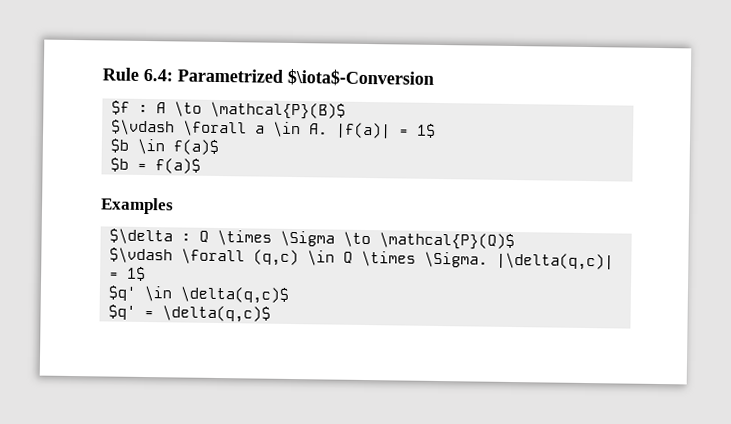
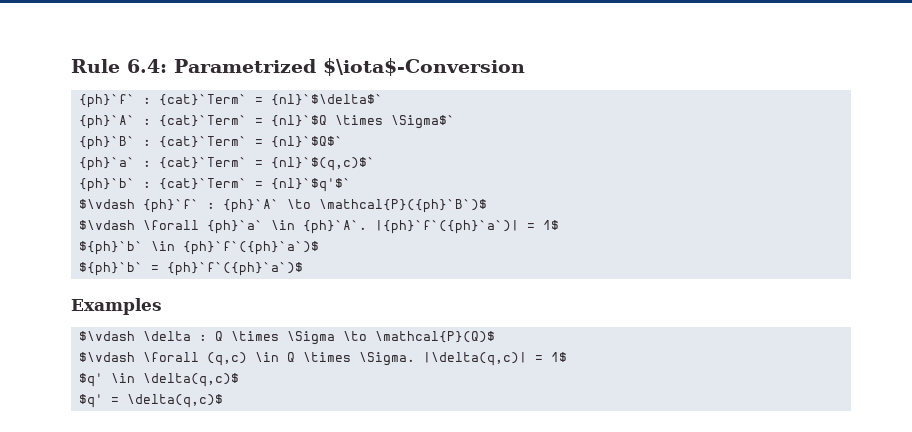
[111,100,347,120] [111,119,437,139] [110,138,220,156] [110,157,202,174] $f : A \to \mathcal{P}(B)$ // $\vdash \forall a \in A. |f(a)| = 1$ // $b \in f(a)$ // $b = f(a)$ -> [78,94,383,108] [78,115,455,129] [78,136,343,150] [78,157,375,171] [78,178,351,192] [78,199,487,213] [78,220,559,234] [78,241,319,255] [78,262,303,276] {ph}`f` : {cat}`Term` = {nl}`$\delta$` // {ph}`A` : {cat}`Term` = {nl}`$Q \times \Sigma$` // {ph}`B` : {cat}`Term` = {nl}`$Q$` // {ph}`a` : {cat}`Term` = {nl}`$(q,c)$` // {ph}`b` : {cat}`Term` = {nl}`$q'$` // $\vdash {ph}`f` : {ph}`A` \to \mathcal{P}({ph}`B`)$ // $\vdash \forall {ph}`a` \in {ph}`A`. |{ph}`f`({ph}`a`)| = 1$ // ${ph}`b` \in {ph}`f`({ph}`a`)$ // ${ph}`b` = {ph}`f`({ph}`a`)$
[109,228,174,245] $\delta -> [78,331,191,341] $\vdash \delta

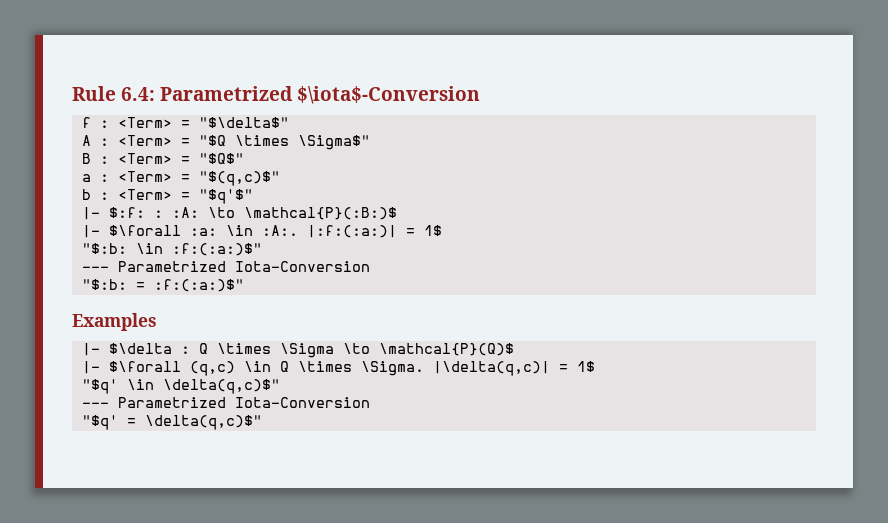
[78,94,383,108] [78,115,455,129] [78,136,343,150] [78,157,375,171] [78,178,351,192] [78,199,487,213] [78,220,559,234] [78,241,319,255] [78,262,303,276] {ph}`f` : {cat}`Term` = {nl}`$\delta$` // {ph}`A` : {cat}`Term` = {nl}`$Q \times \Sigma$` // {ph}`B` : {cat}`Term` = {nl}`$Q$` // {ph}`a` : {cat}`Term` = {nl}`$(q,c)$` // {ph}`b` : {cat}`Term` = {nl}`$q'$` // $\vdash {ph}`f` : {ph}`A` \to \mathcal{P}({ph}`B`)$ // $\vdash \forall {ph}`a` \in {ph}`A`. |{ph}`f`({ph}`a`)| = 1$ // ${ph}`b` \in {ph}`f`({ph}`a`)$ // ${ph}`b` = {ph}`f`({ph}`a`)$ -> [81,117,289,128] [81,135,370,150] [81,153,244,164] [81,171,280,186] [81,189,253,204] [81,207,397,220] [81,225,442,238] [81,243,262,256] [81,261,370,272] [81,279,244,292] f : <Term> = "$\delta$" // A : <Term> = "$Q \times \Sigma$" // B : <Term> = "$Q$" // a : <Term> = "$(q,c)$" // b : <Term> = "$q'$" // |- $:f: : :A: \to \mathcal{P}(:B:)$ // |- $\forall :a: \in :A:. |:f:(:a:)| = 1$ // "$:b: \in :f:(:a:)$" // --- Parametrized Iota-Conversion // "$:b: = :f:(:a:)$"
[78,331,191,341] $\vdash \delta -> [81,343,172,356] |- $\delta
[78,352,199,362] $\vdash \forall -> [81,361,181,374] |- $\forall
[78,373,239,387] [78,394,223,408] $q' \in \delta(q,c)$ // $q' = \delta(q,c)$ -> [81,379,280,394] [81,397,370,408] [81,415,262,430] "$q' \in \delta(q,c)$" // --- Parametrized Iota-Conversion // "$q' = \delta(q,c)$"

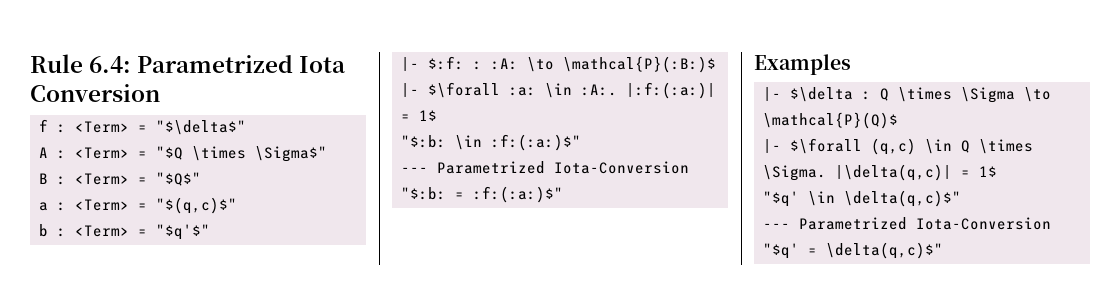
[297,86,481,104] $\iota$-Conversion -> [299,56,347,73] [30,84,160,102] Iota Conversion

